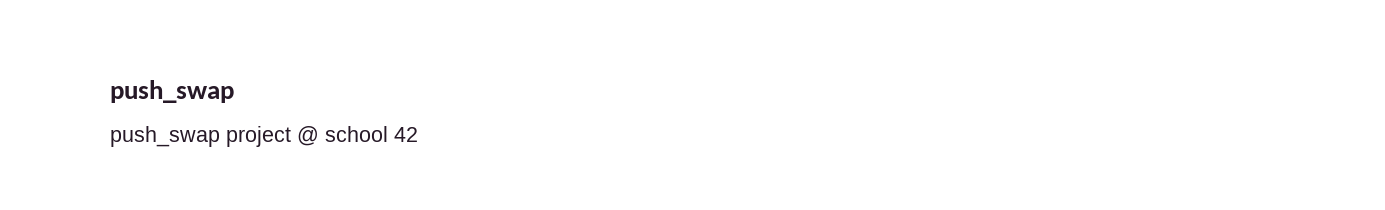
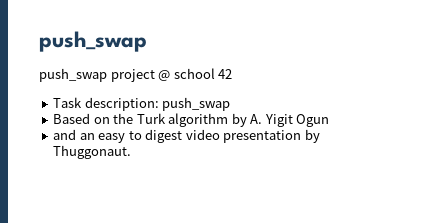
(418, 134) none -> [53,97,231,111] [53,113,330,127] [53,129,320,143] [53,145,132,159] // Task description: push_swap // Based on the Turk algorithm by A. Yigit Ogun // and an easy to digest video presentation by Thuggonaut.

